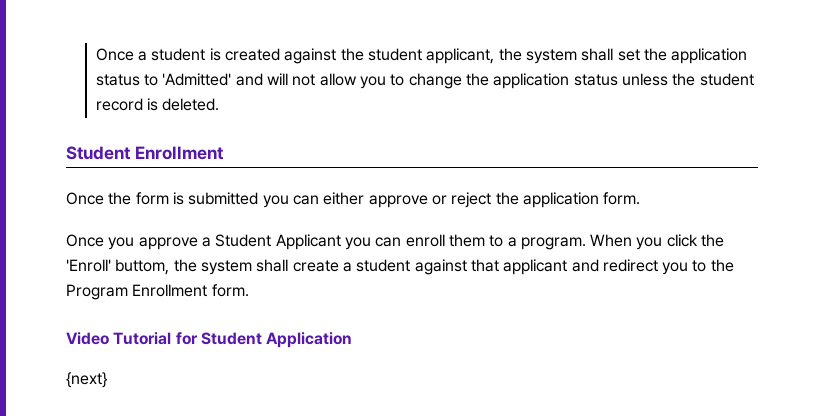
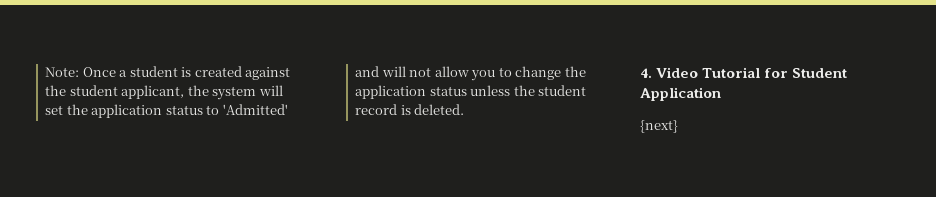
(95, 54) none -> [45,67,80,77] Note:
[581,48,614,61] shall -> [258,85,283,96] will
[66,146,224,160] [66,192,641,208] [66,234,725,250] [66,259,734,275] [66,284,249,300] Student Enrollment // Once the form is submitted you can either approve or reject the application form. // Once you approve a Student Applicant you can enroll them to a program. When you click the 'Enroll' buttom, the system shall create a student against that applicant and redirect you to the Program Enrollment form. // -> [640,68,652,78] 4.

